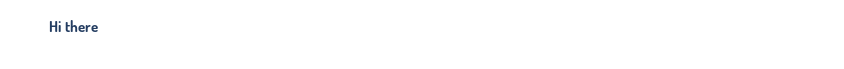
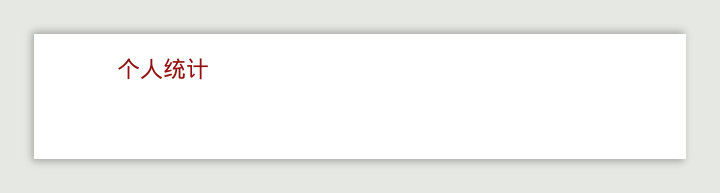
[49,20,99,32] Hi there -> [117,58,209,80] 个人统计

